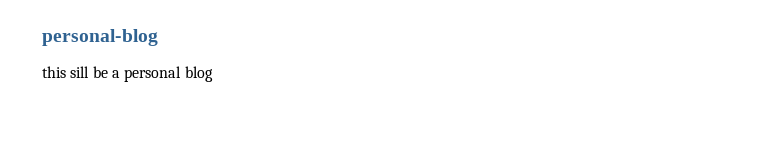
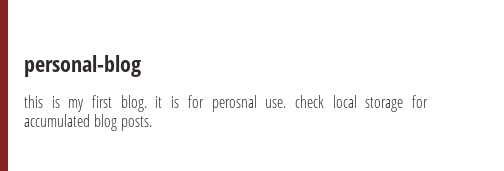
[70,66,213,82] sill be a personal blog -> [51,95,428,112] [24,114,153,131] is my first blog. it is for perosnal use. check local storage for accumulated blog posts.

